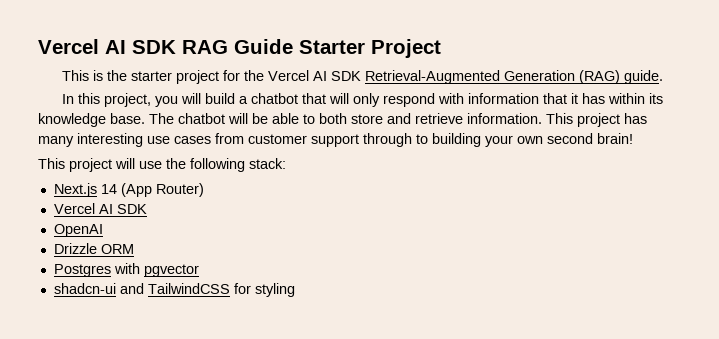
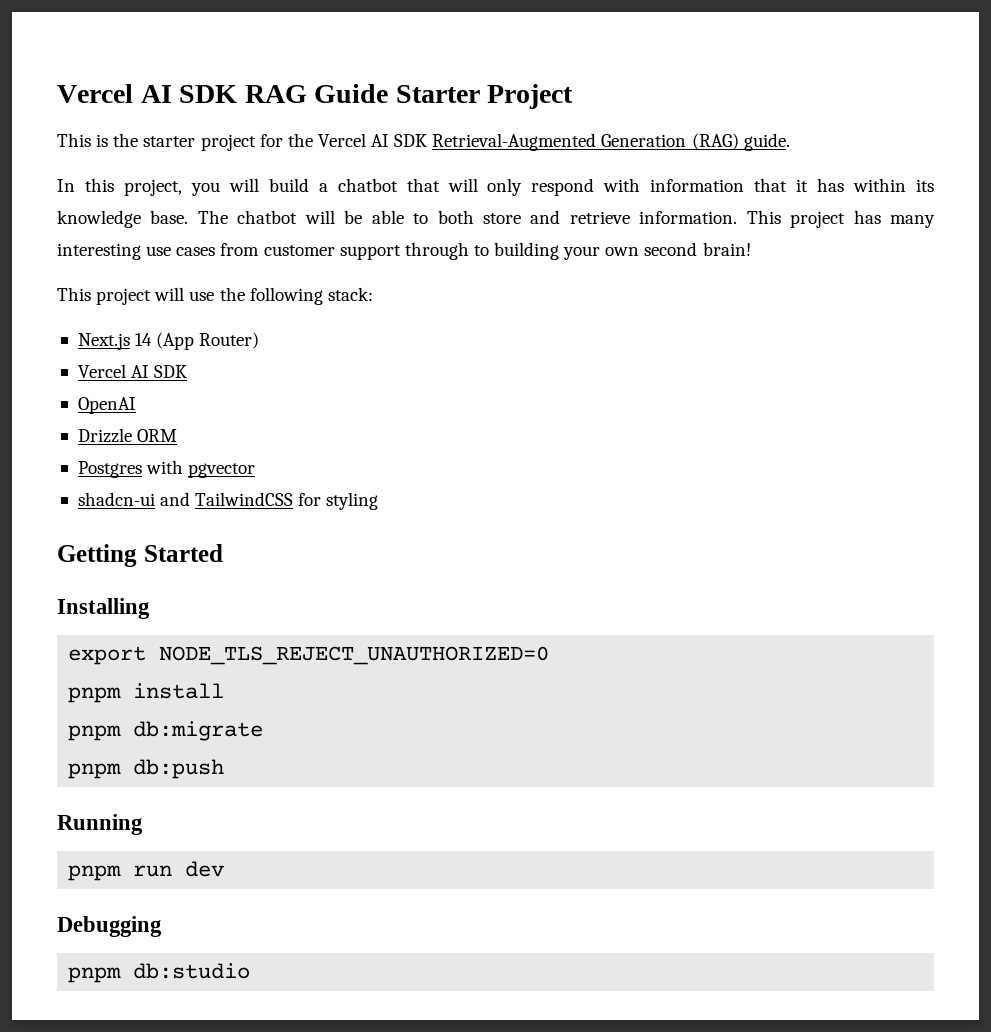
(295, 290) none -> [57,544,223,567] [57,598,150,619] [68,646,550,665] [68,683,225,703] [68,721,264,741] [68,759,225,779] [57,814,143,835] [68,861,225,881] [57,916,162,937] [68,963,251,983] // Getting Started // Installing // export NODE_TLS_REJECT_UNAUTHORIZED=0 // pnpm install // pnpm db:migrate // pnpm db:push // Running // pnpm run dev // Debugging // pnpm db:studio

